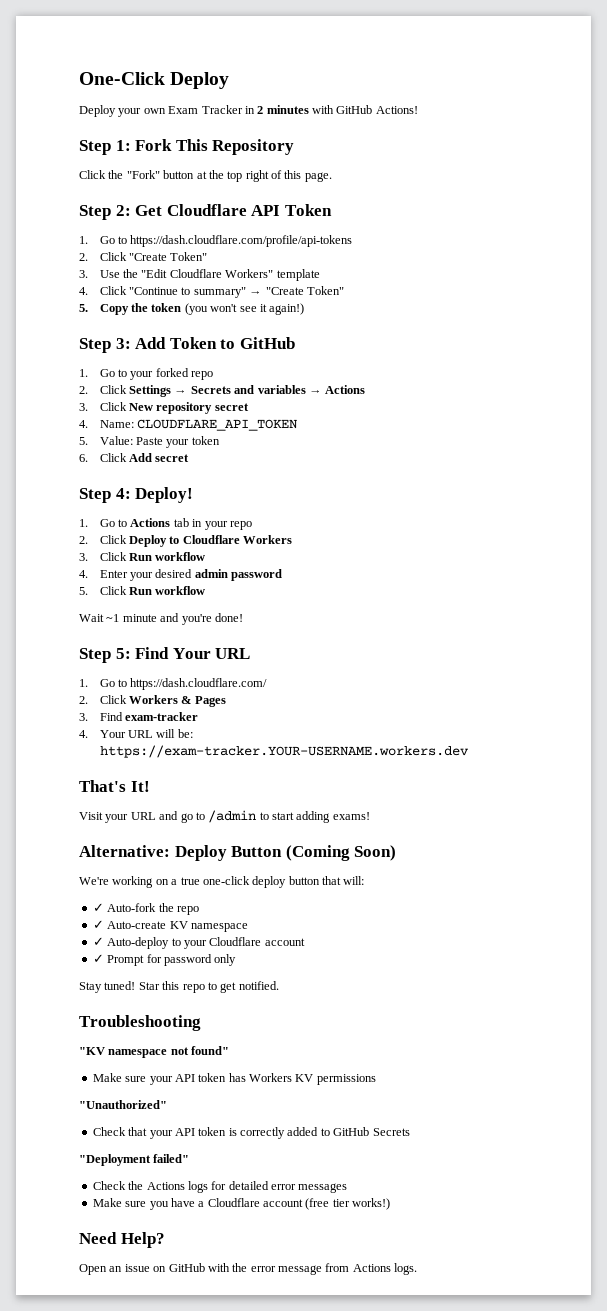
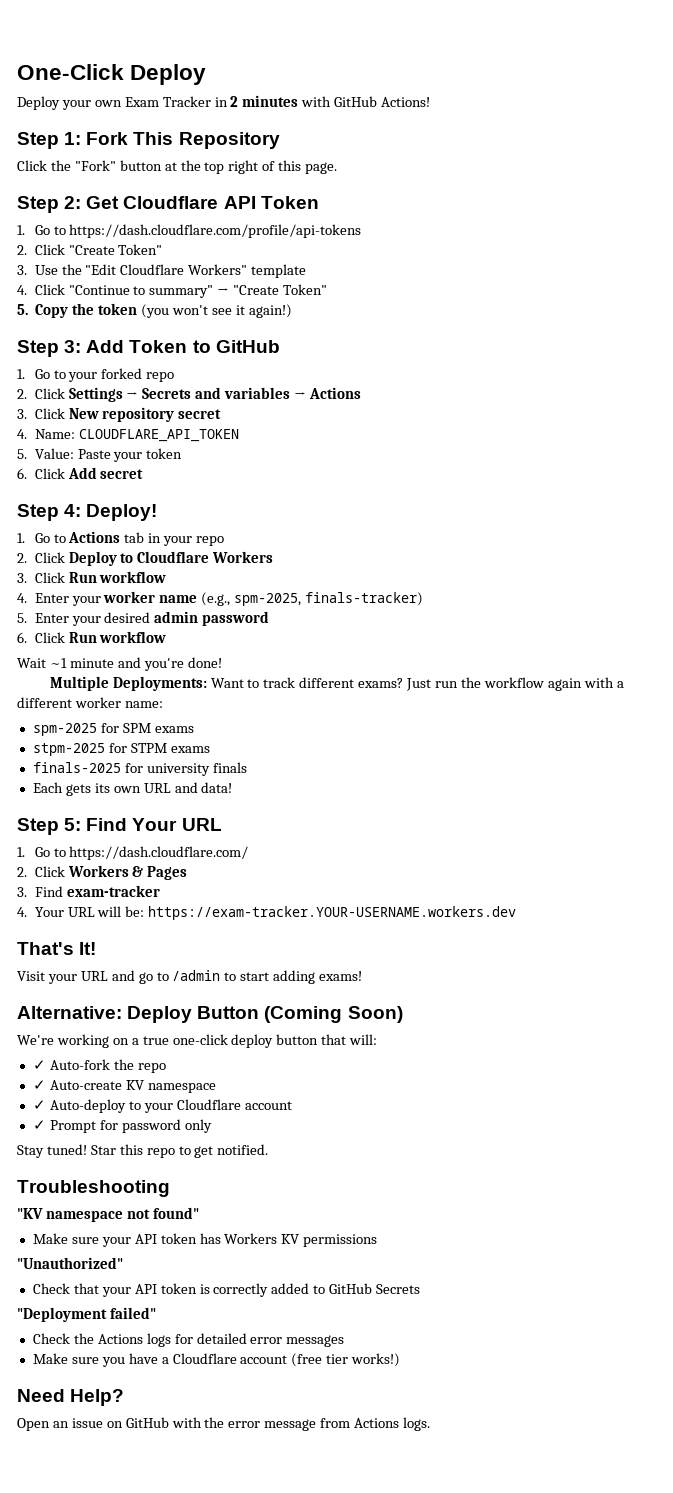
(154, 576) none -> [103,591,424,606] [17,613,101,626] worker name (e.g., spm-2025, finals-tracker) // 5. Enter your
[79,587,88,595] 5. -> [17,632,27,643] 6.
(243, 617) none -> [49,676,624,691] [17,697,163,708] [32,723,194,736] [32,743,210,756] [32,762,247,776] [32,782,233,796] // Multiple Deployments: Want to track different exams? Just run the workflow again with a different worker name: // spm-2025 for SPM exams // stpm-2025 for STPM exams // finals-2025 for university finals // Each gets its own URL and data!

